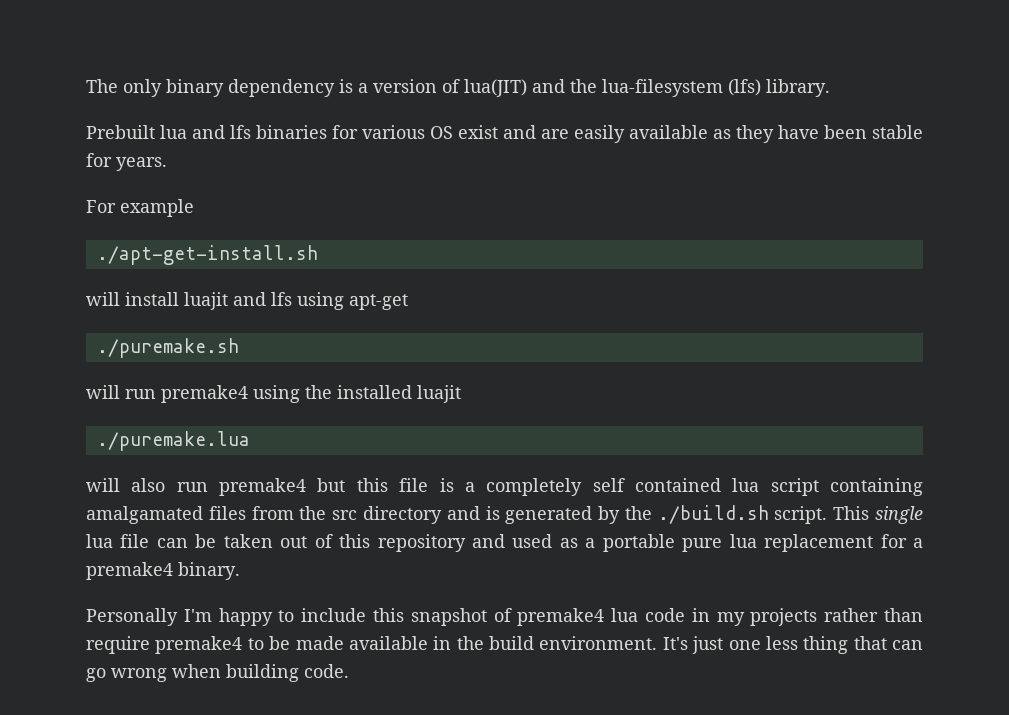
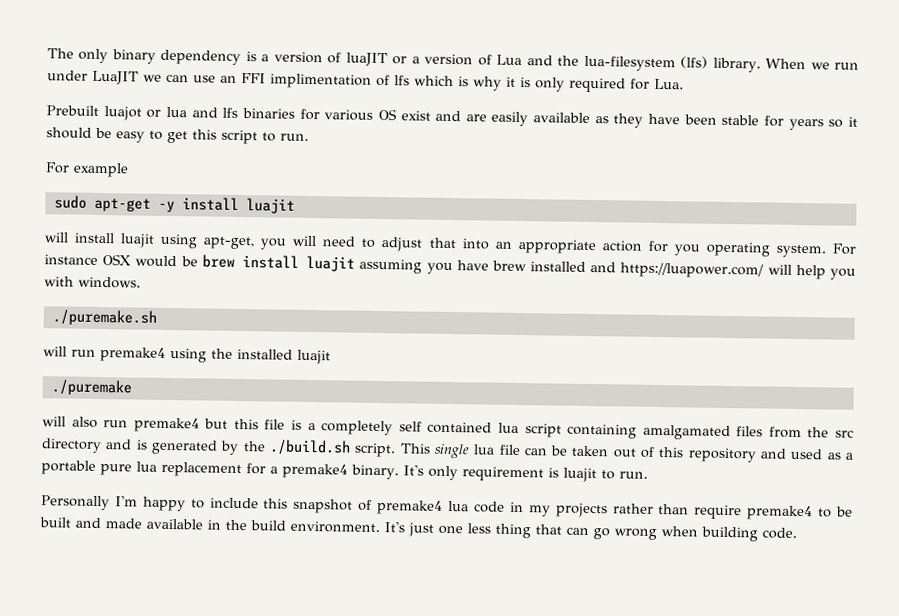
[464,79,527,97] lua(JIT) -> [345,52,523,67] luaJIT or a version of Lua
(830, 88) none -> [765,58,859,70] [47,70,684,93] When we run under LuaJIT we can use an FFI implimentation of lfs which is why it is only required for Lua.
(155, 132) none -> [103,106,162,121] luajot or
[116,157,167,171] [86,199,194,217] [96,245,318,265] [86,292,408,310] years. // For example // ./apt-get-install.sh // will install luajit and lfs using apt-get -> [788,116,859,131] [46,127,309,145] [45,162,129,178] [53,195,295,214] [44,232,856,258] [44,254,856,280] [44,276,141,289] years so it should be easy to get this script to run. // For example // sudo apt-get -y install luajit // will install luajit using apt-get, you will need to adjust that into an appropriate action for you operating system. For instance OSX would be brew install luajit assuming you have brew installed and https://luapower.com/ will help you with windows.
[96,431,250,451] ./puremake.lua -> [50,379,132,396] ./puremake
(240, 571) none -> [402,464,648,483] It's only requirement is luajit to run.
(291, 643) none -> [39,517,101,529] built and

